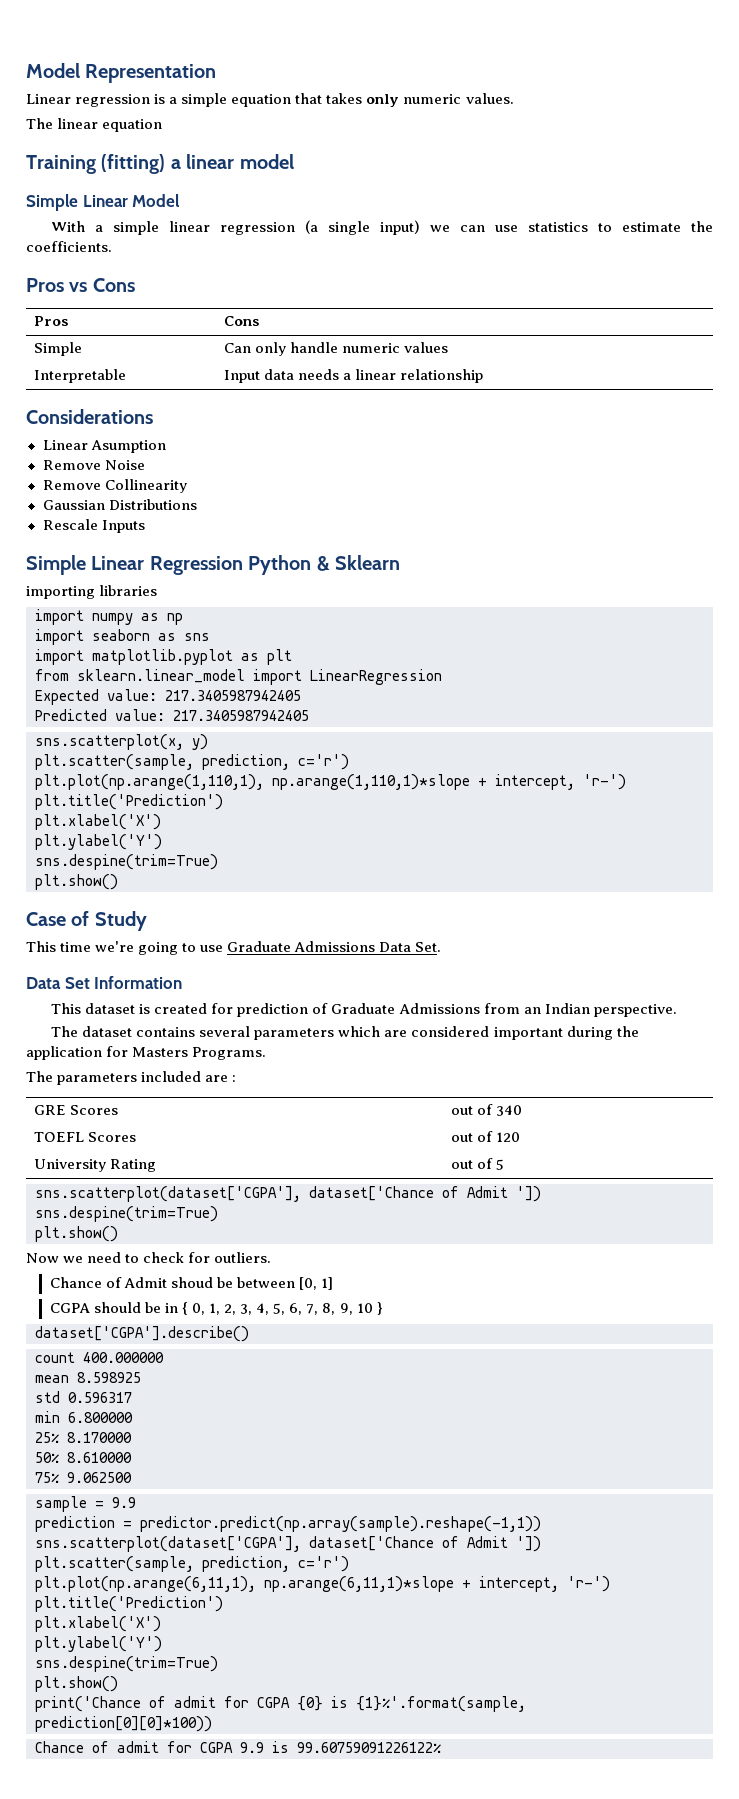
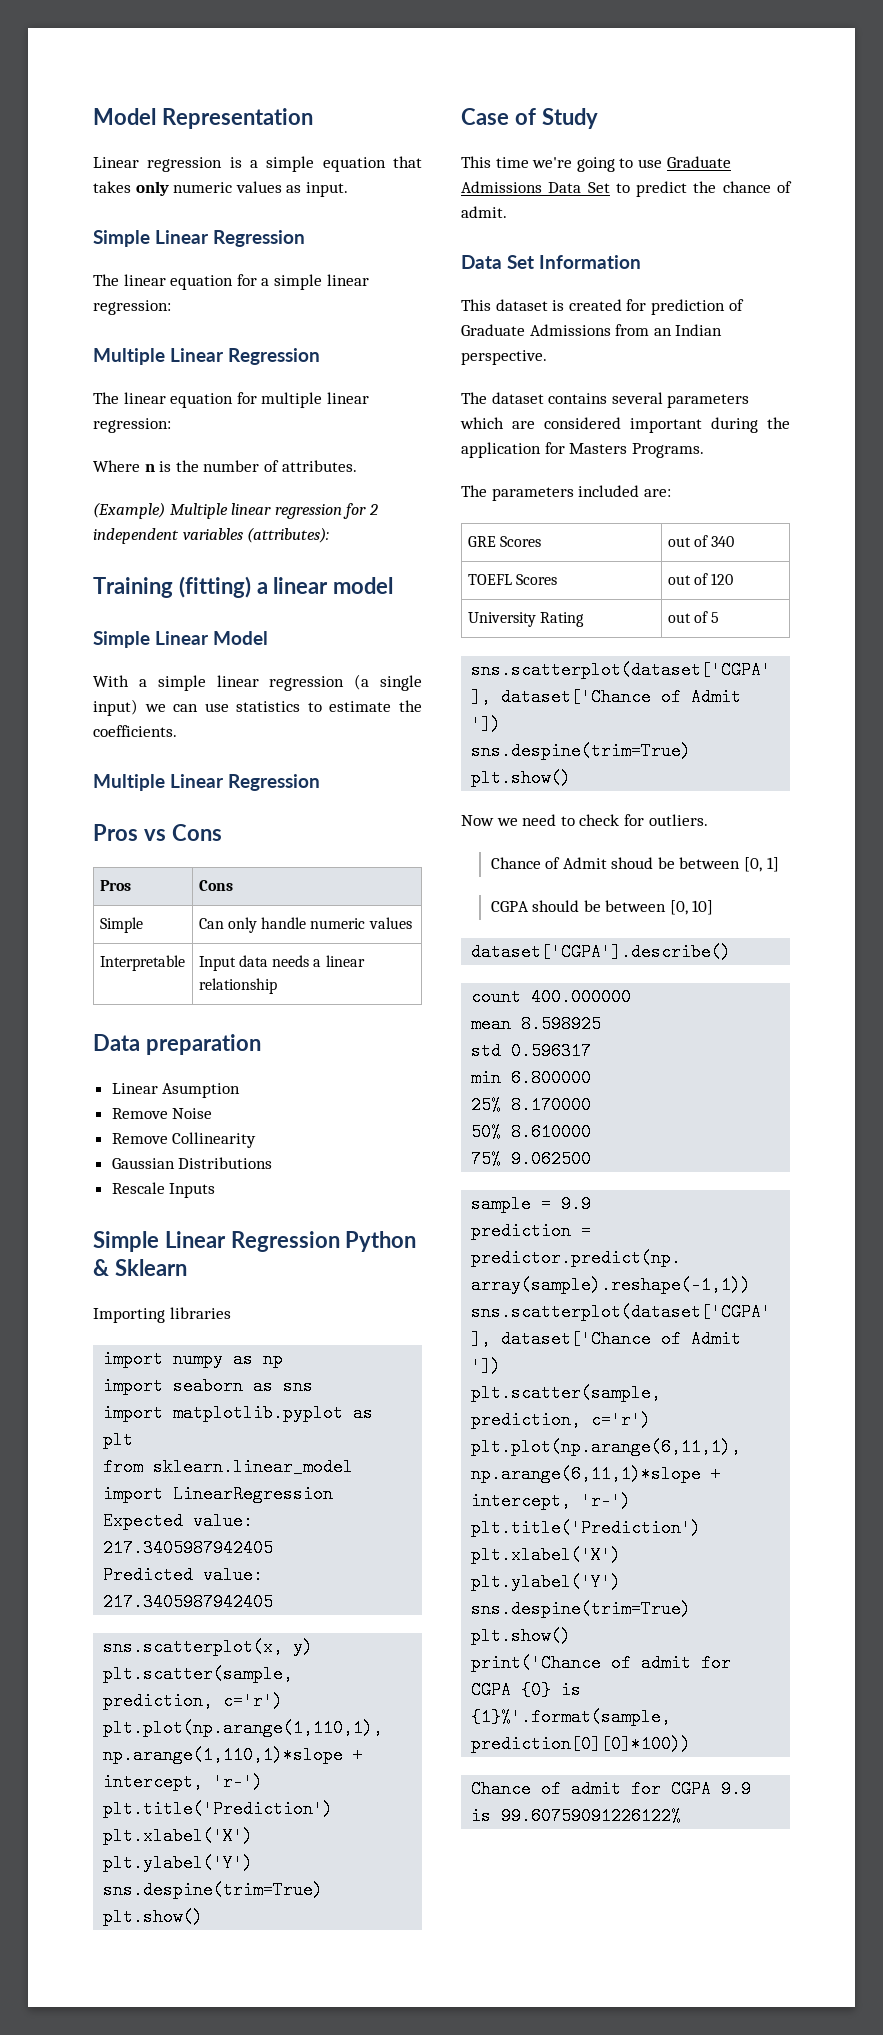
[465,93,514,104] [26,118,163,132] values. // The linear equation -> [235,181,348,197] [93,230,305,247] [93,274,369,290] [93,300,171,315] [93,348,320,365] [93,392,369,408] [93,418,171,433] [93,460,357,472] [93,502,378,519] [93,527,330,544] values as input. // Simple Linear Regression // The linear equation for a simple linear regression: // Multiple Linear Regression // The linear equation for multiple linear regression: // Where n is the number of attributes. // (Example) Multiple linear regression for 2 independent variables (attributes):
(112, 246) none -> [93,774,320,791] // Multiple Linear Regression
[26,409,153,424] Considerations -> [93,1034,261,1055] Data preparation
[26,586,95,599] importing -> [93,1308,165,1323] Importing
[415,942,442,952] Set. -> [587,181,792,197] [461,206,507,218] Set to predict the chance of admit.
[205,1075,237,1082] are : -> [643,489,671,497] are:
[164,1302,383,1315] in { 0, 1, 2, 3, 4, 5, 6, 7, 8, 9, 10 } -> [605,900,714,915] between [0, 10]

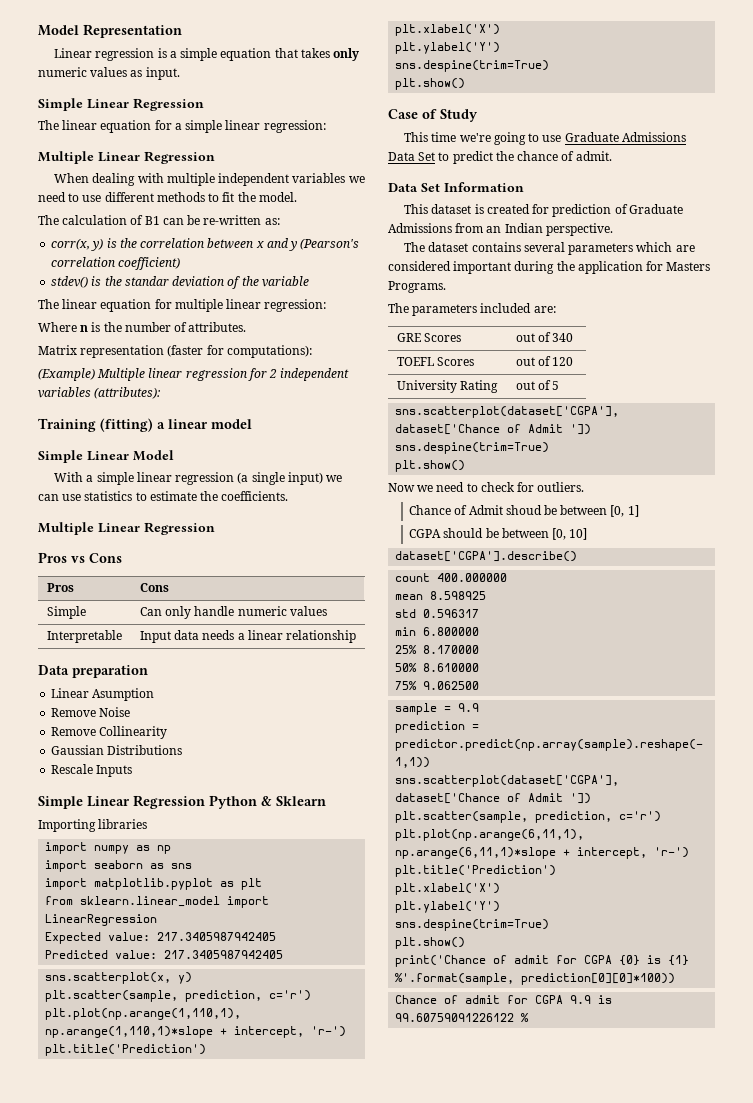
(320, 356) none -> [54,173,365,186] [38,192,297,202] [38,215,280,225] [51,238,360,251] [51,257,181,270] [51,276,309,289] // When dealing with multiple independent variables we need to use different methods to fit the model. // The calculation of B1 can be re-written as: // corr(x, y) is the correlation between x and y (Pearson's correlation coefficient) // stdev() is the standar deviation of the variable
(357, 466) none -> [38,345,312,358] // Matrix representation (faster for computations):
[471,1708,672,1726] {1}%'.format(sample, -> [668,955,690,966] [395,973,515,985] {1} %'.format(sample,
[501,1807,682,1825] 99.60759091226122% -> [395,1013,530,1022] 99.60759091226122 %

